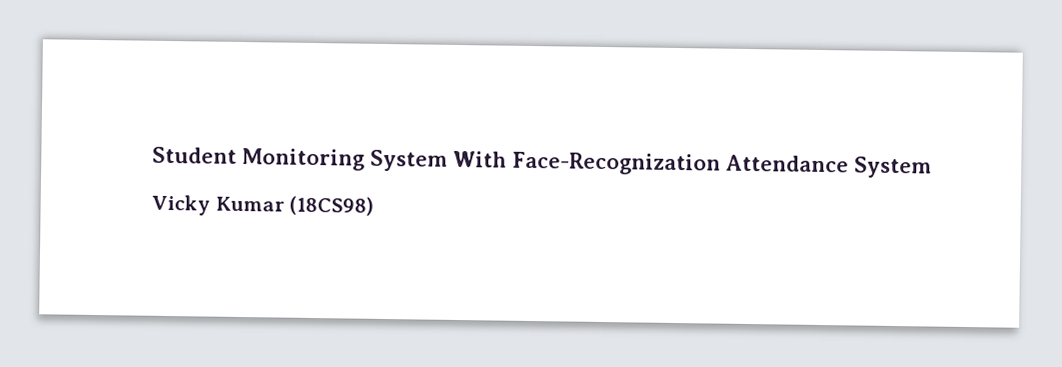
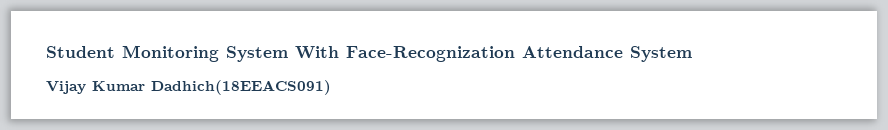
[151,194,375,216] Vicky Kumar (18CS98) -> [46,80,331,95] Vijay Kumar Dadhich(18EEACS091)

